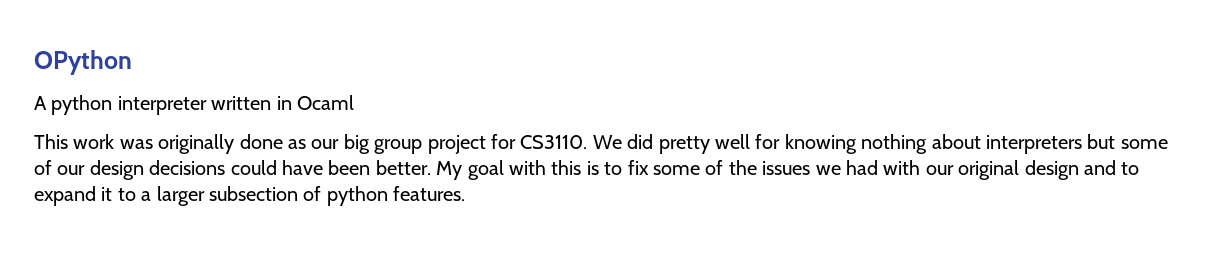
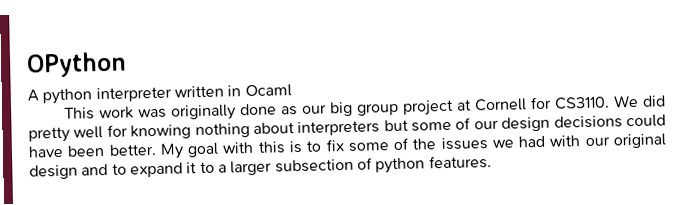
(486, 144) none -> [455,98,527,112] at Cornell

